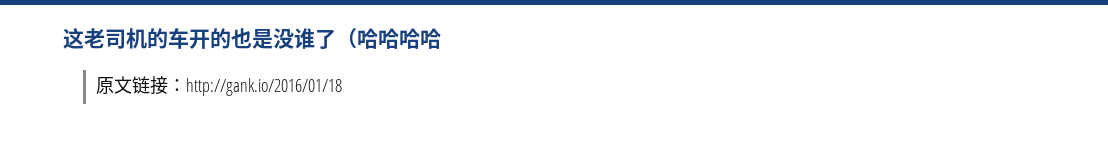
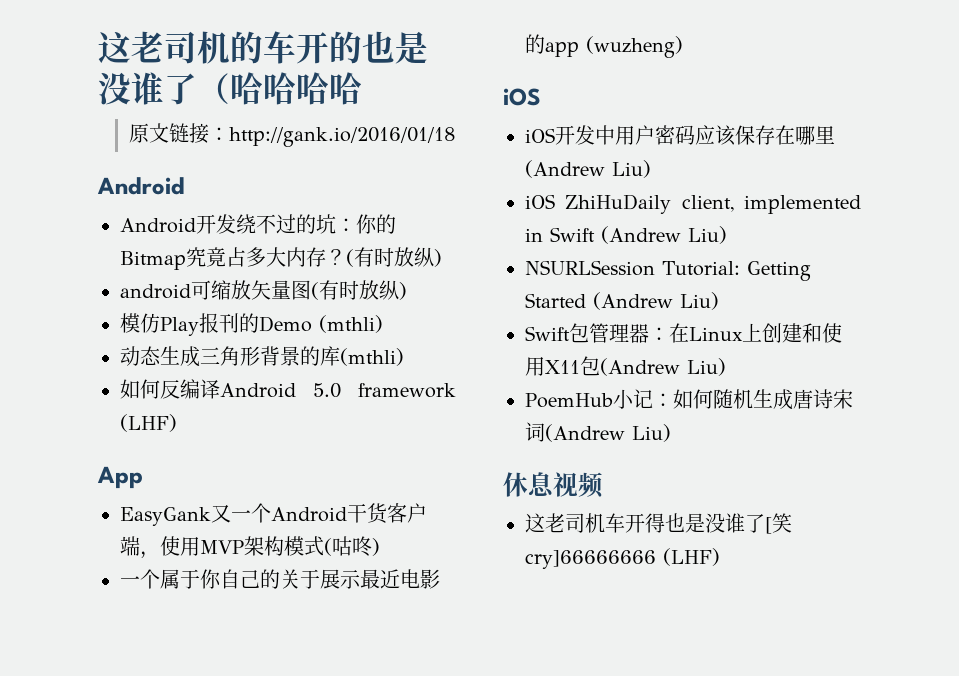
(342, 87) none -> [97,177,185,195] [120,214,396,234] [120,247,442,270] [120,280,407,300] [120,313,383,336] [120,346,404,367] [120,379,456,399] [120,414,177,432] [97,466,143,489] [120,503,427,526] [120,536,380,559] [120,569,440,589] [525,34,683,58] [503,88,541,106] [525,125,835,146] [525,160,651,178] [525,194,861,214] [525,226,727,244] [525,260,811,281] [525,292,719,310] [525,323,842,343] [525,356,726,376] [525,389,853,410] [525,422,671,442] [503,472,604,498] [525,513,792,534] [525,548,720,569] // Android // Android开发绕不过的坑：你的Bitmap究竟占多大内存？(有时放纵) // android可缩放矢量图(有时放纵) // 模仿Play报刊的Demo (mthli) // 动态生成三角形背景的库(mthli) // 如何反编译Android 5.0 framework (LHF) // App // EasyGank又一个Android干货客户端，使用MVP架构模式(咕咚) // 一个属于你自己的关于展示最近电影的app (wuzheng) // iOS // iOS开发中用户密码应该保存在哪里(Andrew Liu) // iOS ZhiHuDaily client, implemented in Swift (Andrew Liu) // NSURLSession Tutorial: Getting Started (Andrew Liu) // Swift包管理器：在Linux上创建和使用X11包(Andrew Liu) // PoemHub小记：如何随机生成唐诗宋词(Andrew Liu) // 休息视频 // 这老司机车开得也是没谁了[笑cry]66666666 (LHF)

